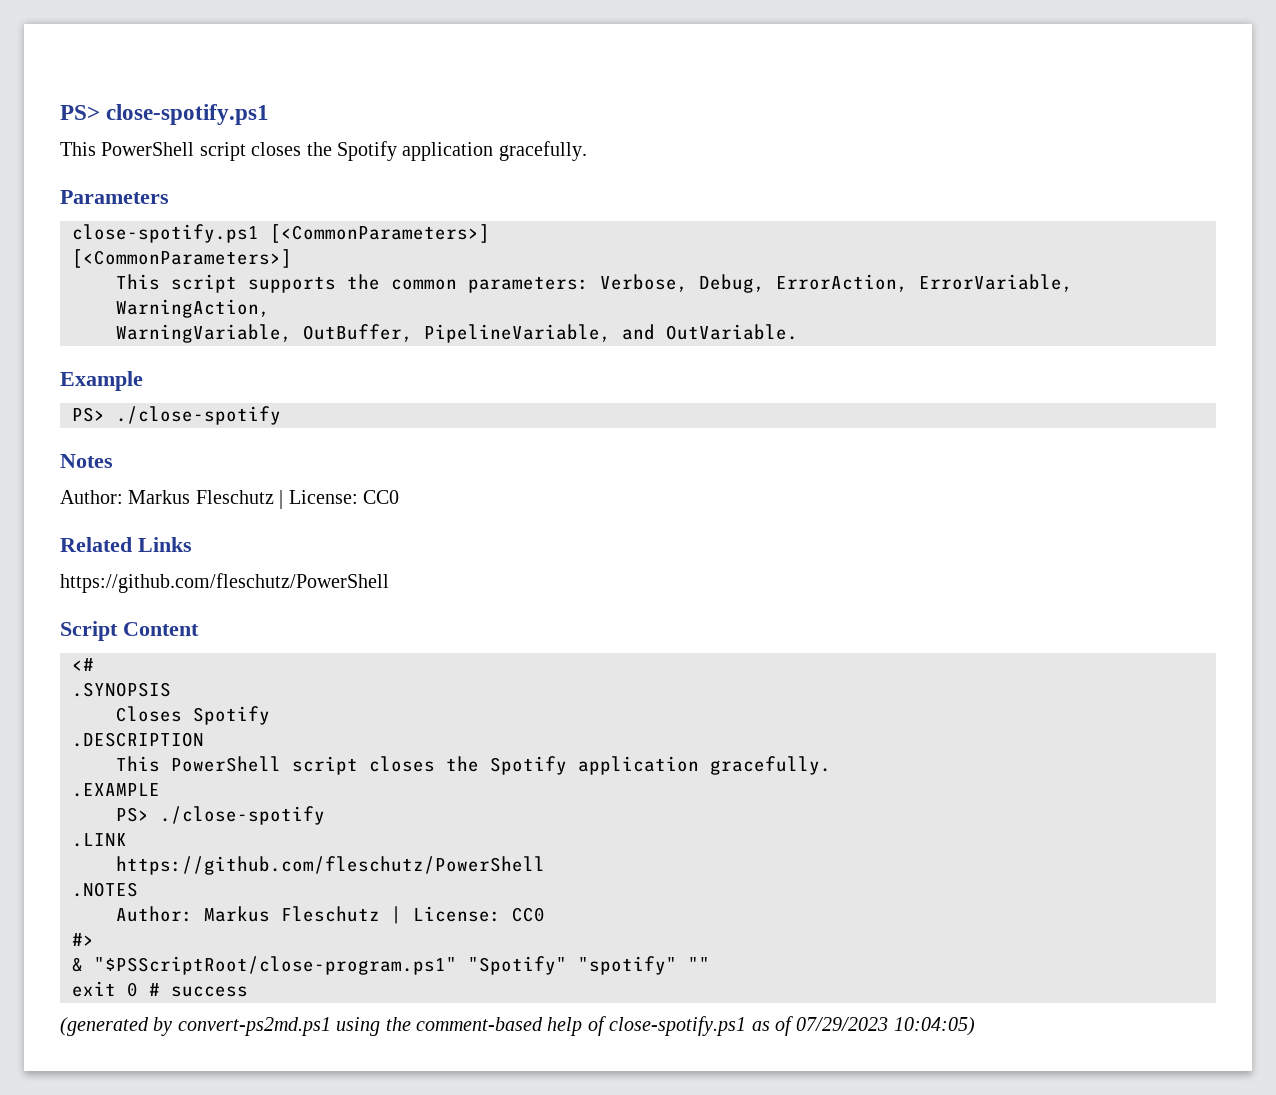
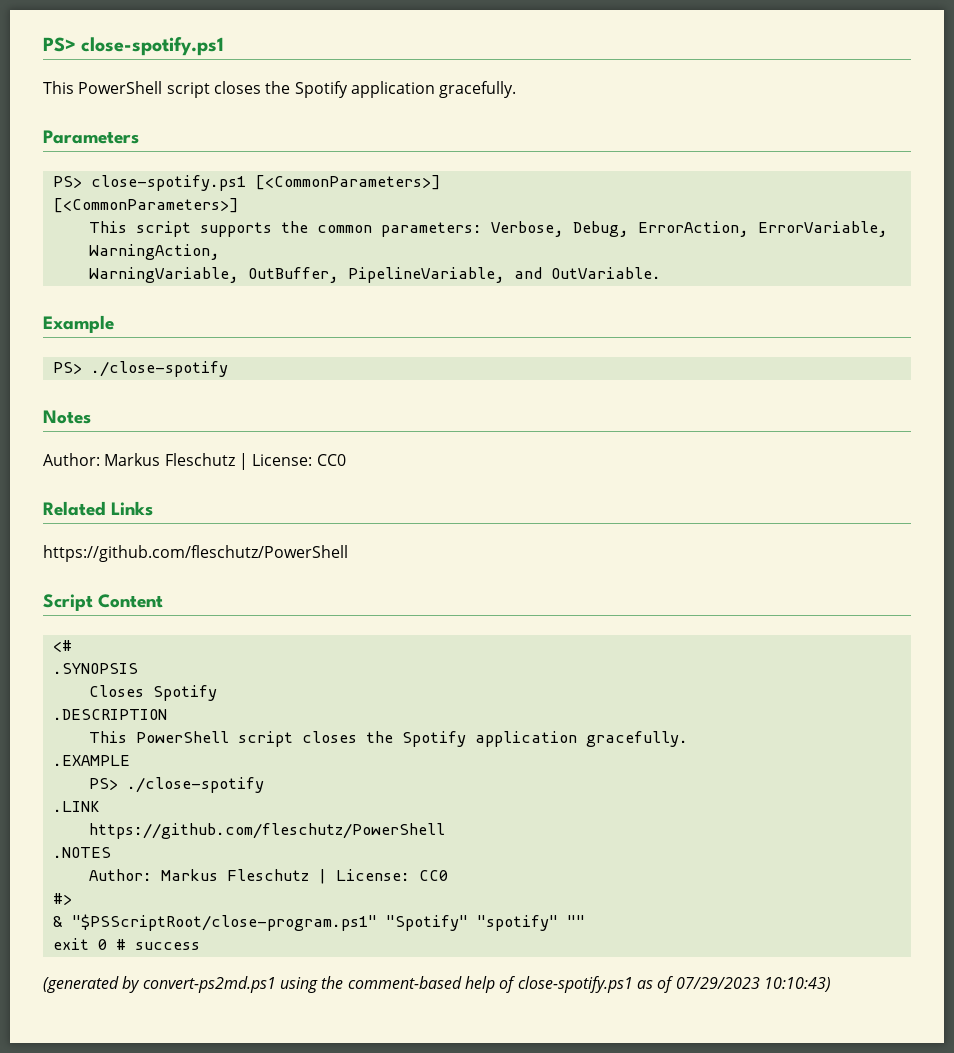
(169, 197) none -> [52,176,82,188] PS>
[893,1017,975,1036] 10:04:05) -> [763,977,831,992] 10:10:43)

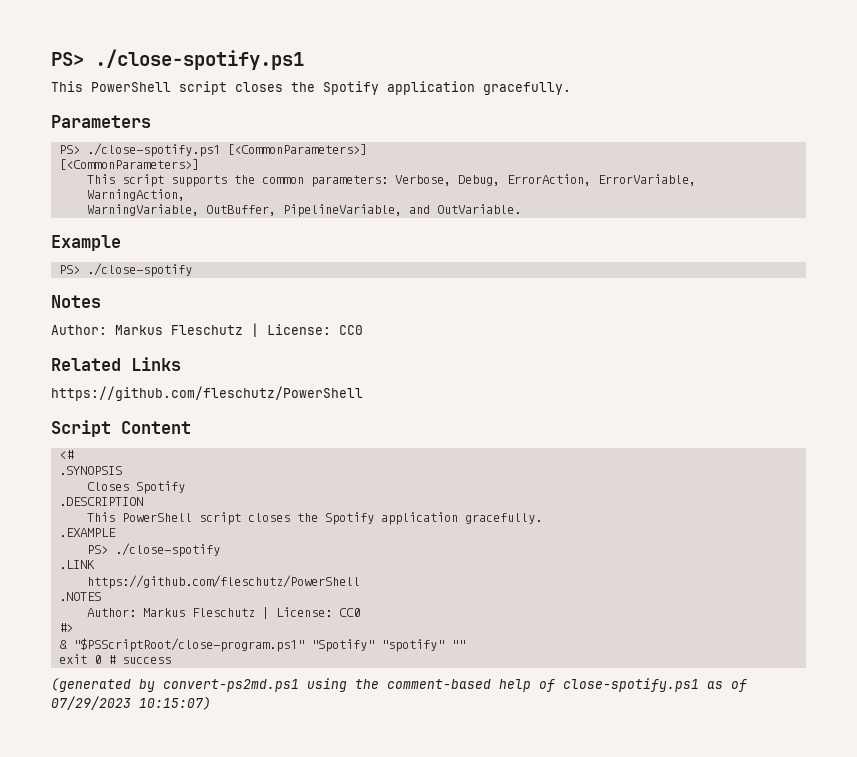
[43,37,225,56] PS> close-spotify.ps1 -> [51,49,304,70] PS> ./close-spotify.ps1
[90,175,246,191] close-spotify.ps1 -> [86,143,220,157] ./close-spotify.ps1
[763,977,831,992] 10:10:43) -> [139,697,211,710] 10:15:07)

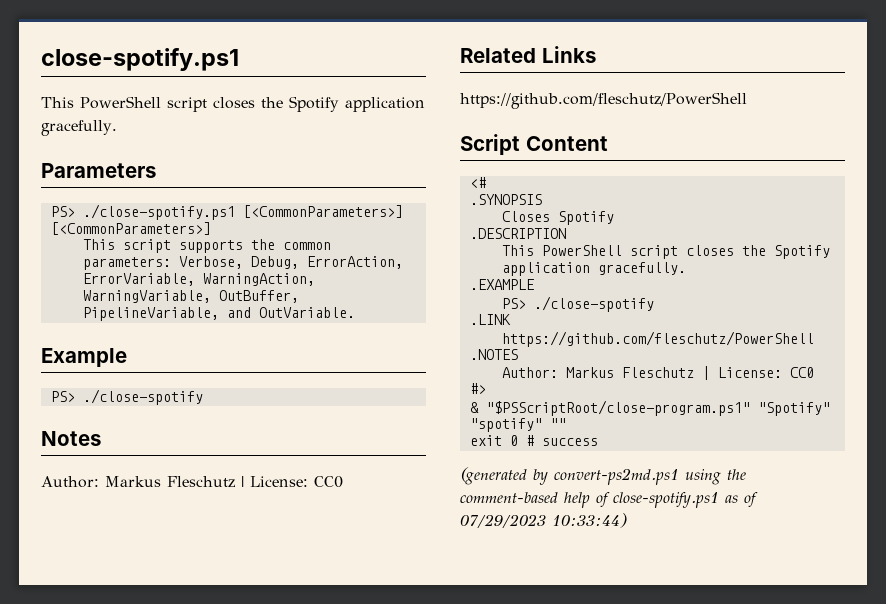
[51,49,304,70] PS> ./close-spotify.ps1 -> [41,48,239,71] close-spotify.ps1
[139,697,211,710] 10:15:07) -> [552,513,627,528] 10:33:44)

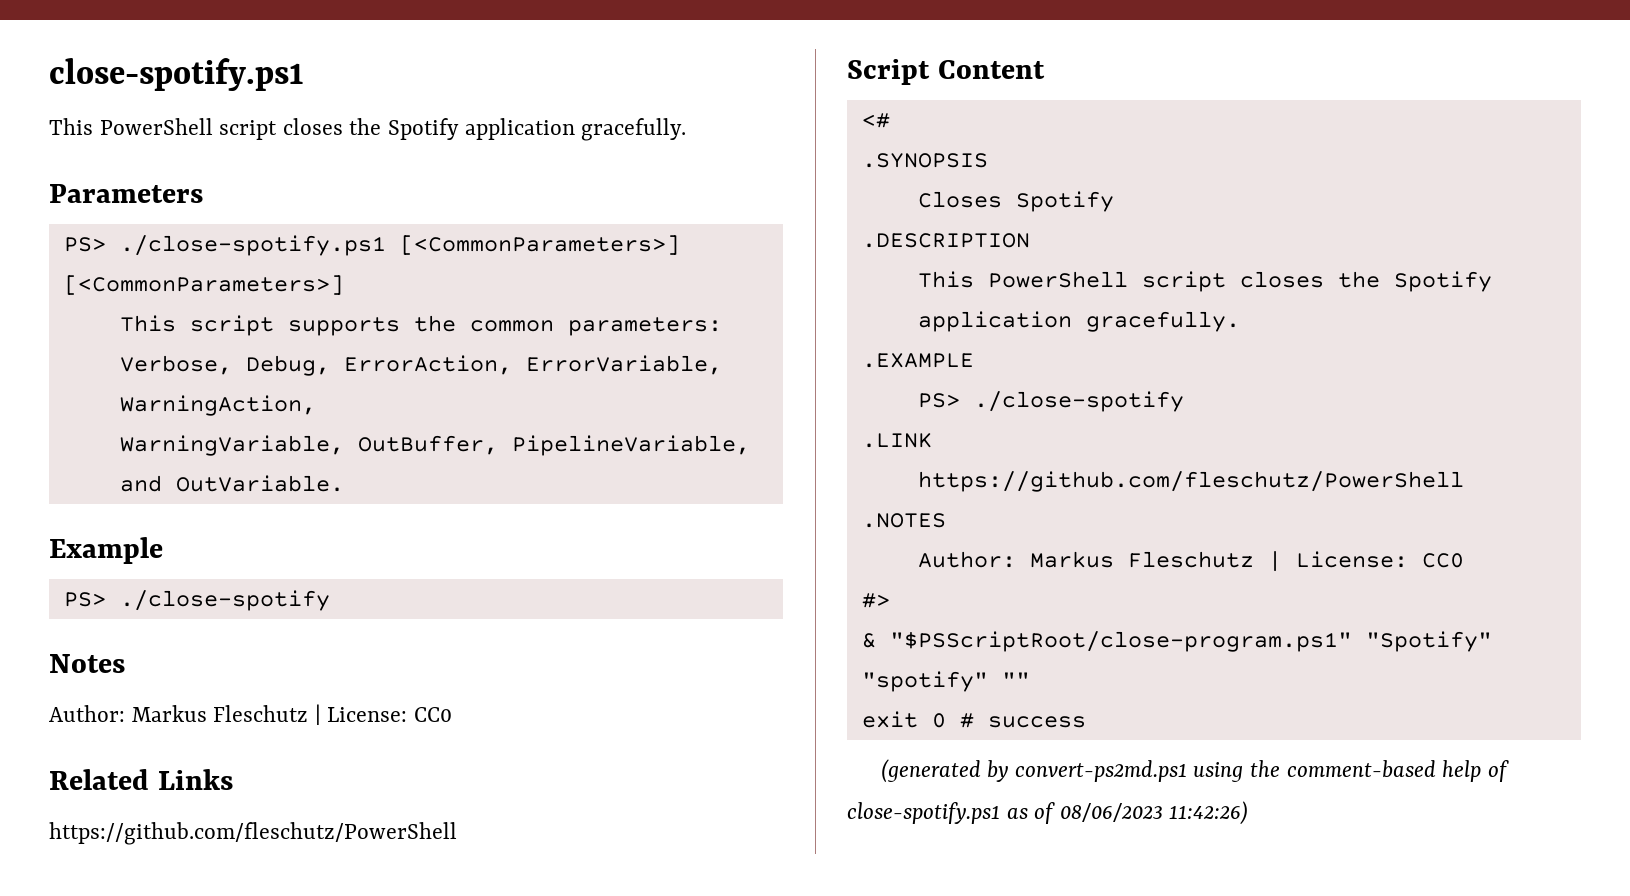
[460,513,627,528] 07/29/2023 10:33:44) -> [1059,801,1249,825] 08/06/2023 11:42:26)

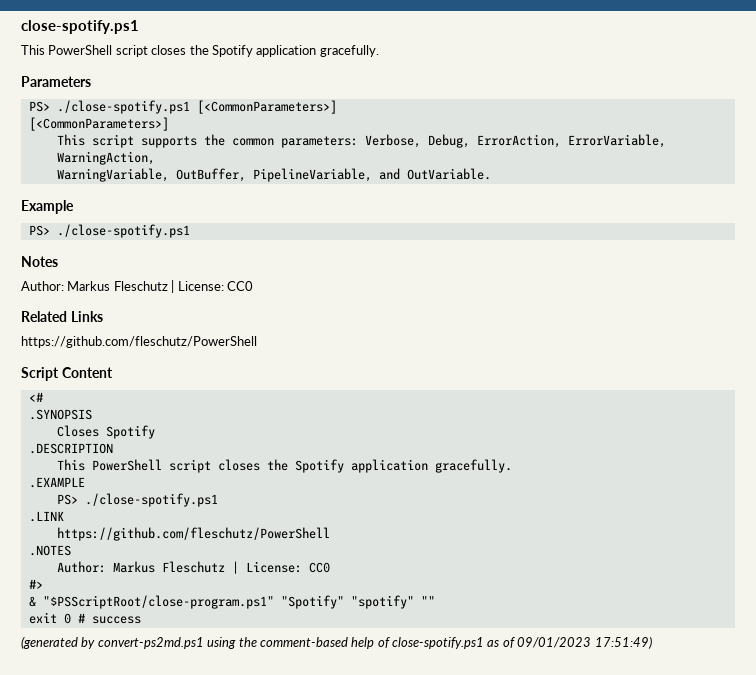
[119,590,330,611] ./close-spotify -> [56,224,190,238] ./close-spotify.ps1
[973,391,1184,412] ./close-spotify -> [84,493,218,507] ./close-spotify.ps1
[1059,801,1249,825] 08/06/2023 11:42:26) -> [517,636,652,649] 09/01/2023 17:51:49)

